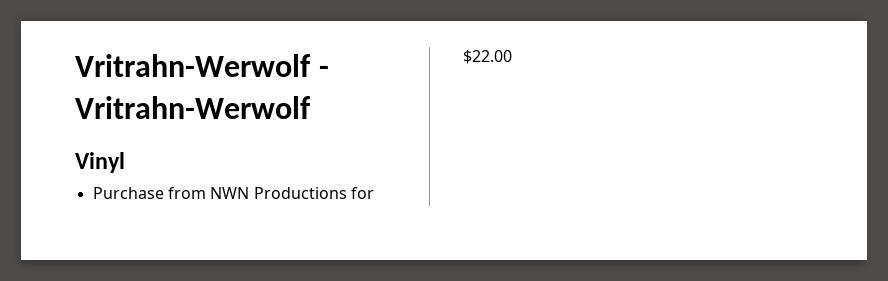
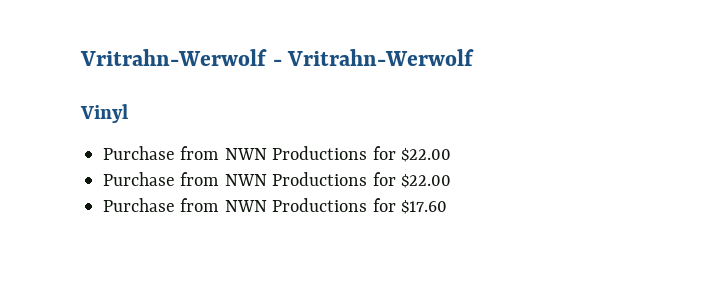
(512, 57) none -> [103,172,451,188] [103,198,447,214] // Purchase from NWN Productions for $22.00 // Purchase from NWN Productions for $17.60

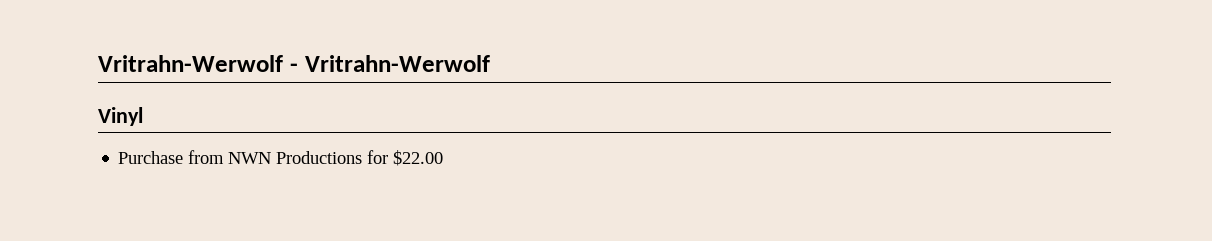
[103,172,451,188] [103,198,447,214] // Purchase from NWN Productions for $22.00 // Purchase from NWN Productions for $17.60 -> (444, 158) none

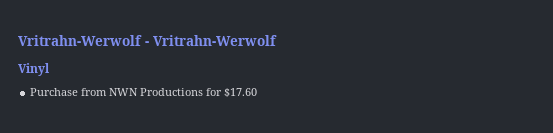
[393,150,444,166] $22.00 -> [224,88,258,97] $17.60

